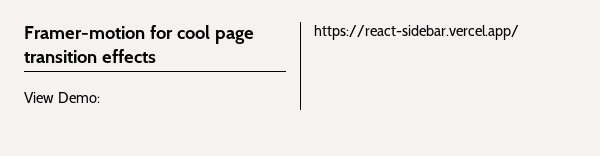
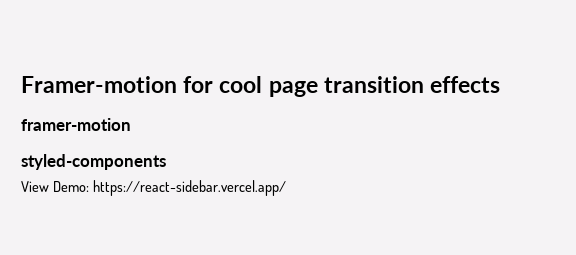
(156, 56) none -> [21,118,131,131] [21,154,166,170] // framer-motion // styled-components

